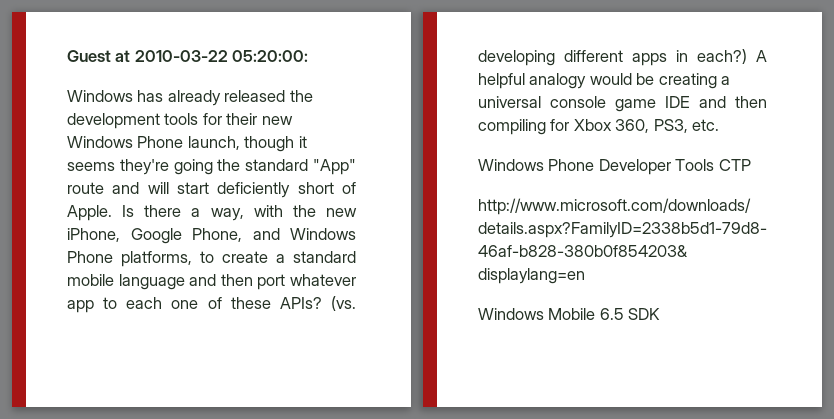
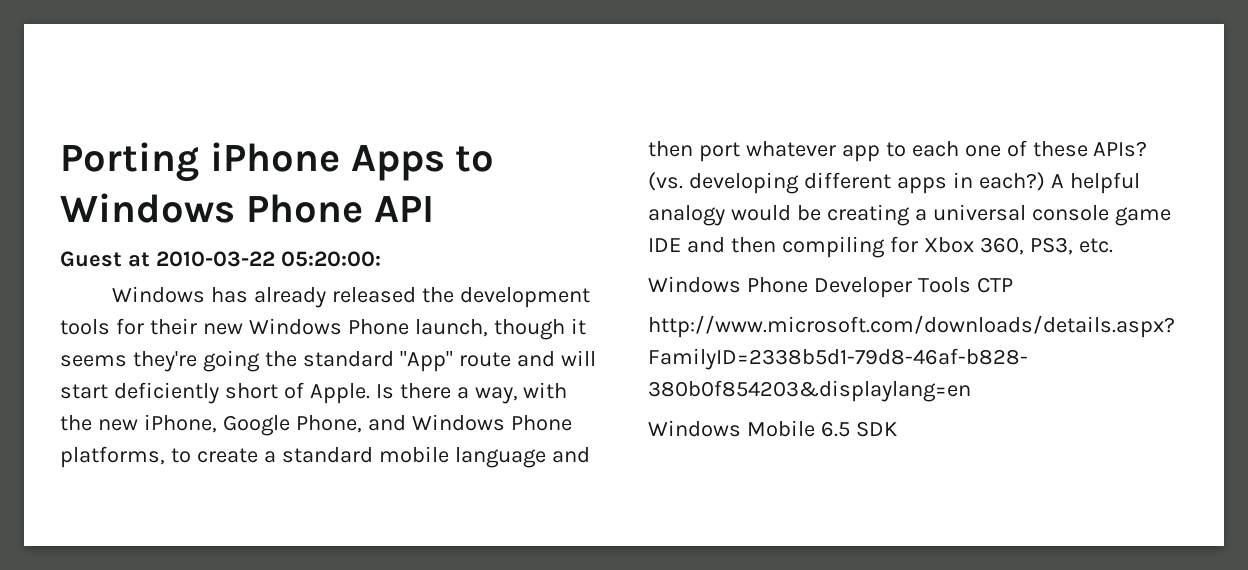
(67, 56) none -> [60,142,495,182] [60,193,434,223] Porting iPhone Apps to Windows Phone API //

